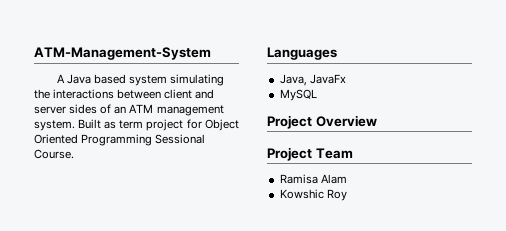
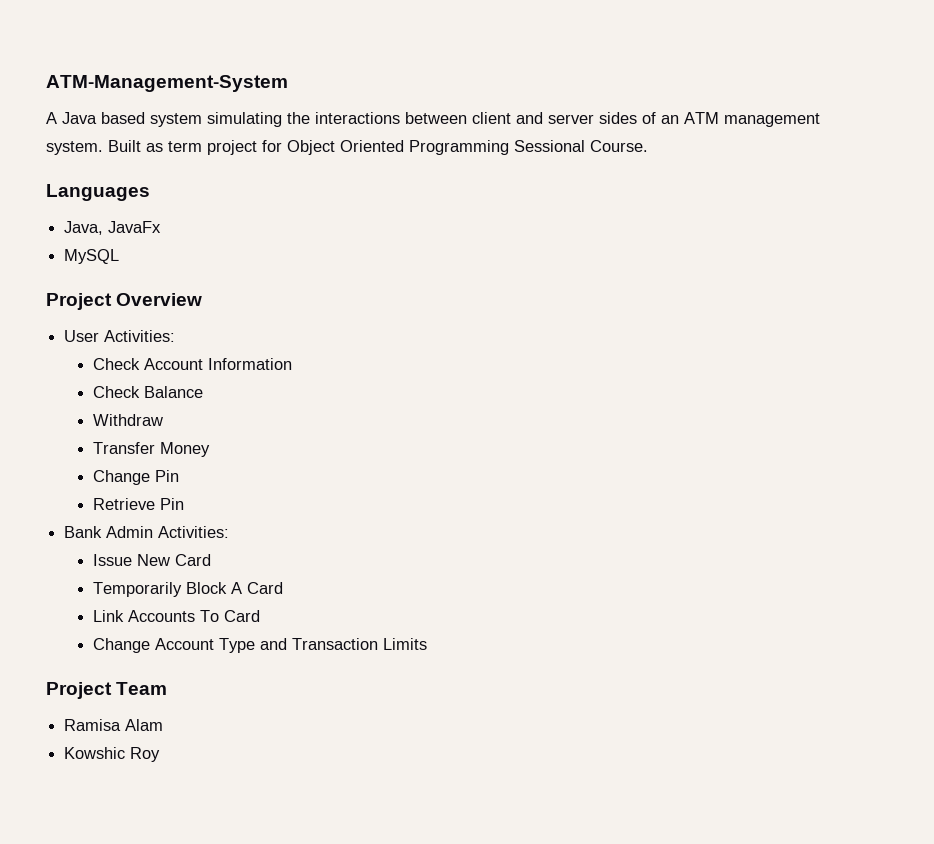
(377, 121) none -> [64,330,176,342] [92,358,292,370] [92,386,203,398] [92,414,163,426] [92,442,210,457] [92,470,179,485] [92,498,184,510] [64,526,230,538] [92,554,211,566] [92,582,283,597] [92,610,260,622] [92,638,427,653] // User Activities: // Check Account Information // Check Balance // Withdraw // Transfer Money // Change Pin // Retrieve Pin // Bank Admin Activities: // Issue New Card // Temporarily Block A Card // Link Accounts To Card // Change Account Type and Transaction Limits

